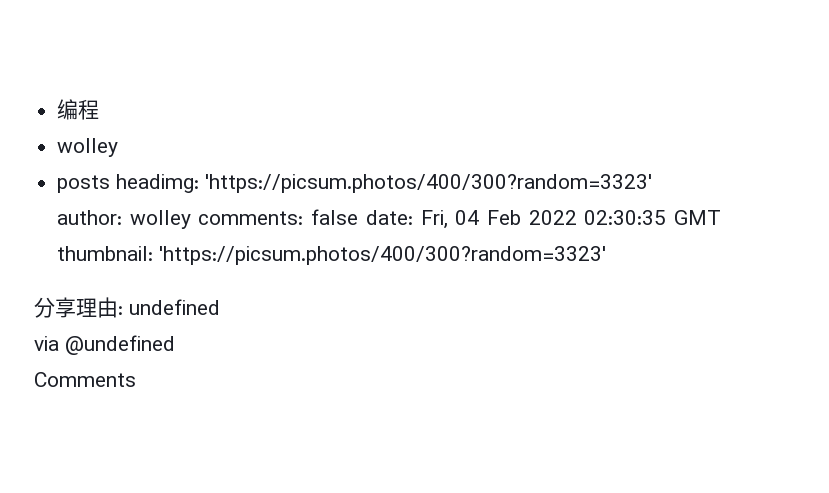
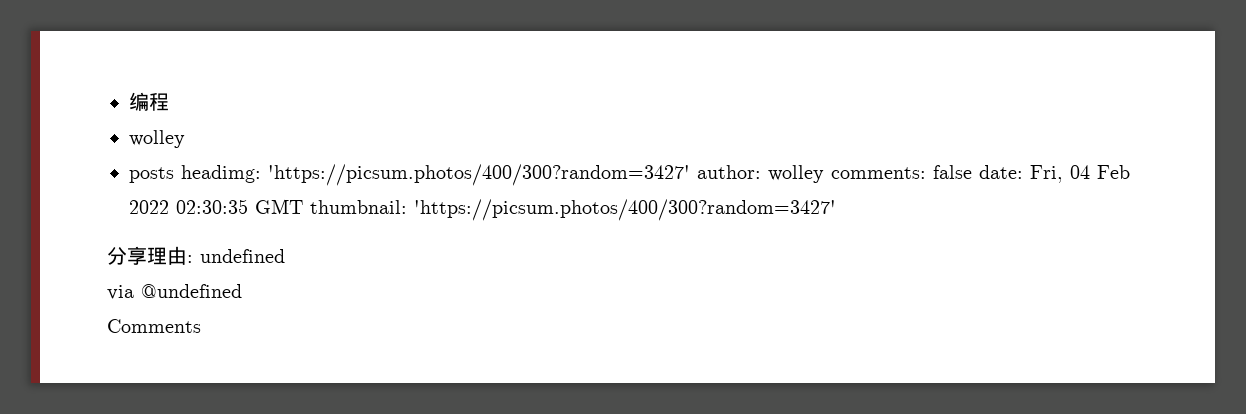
[205,174,653,193] 'https://picsum.photos/400/300?random=3323' -> [268,164,690,186] 'https://picsum.photos/400/300?random=3427'
[159,246,607,265] 'https://picsum.photos/400/300?random=3323' -> [414,199,836,221] 'https://picsum.photos/400/300?random=3427'

